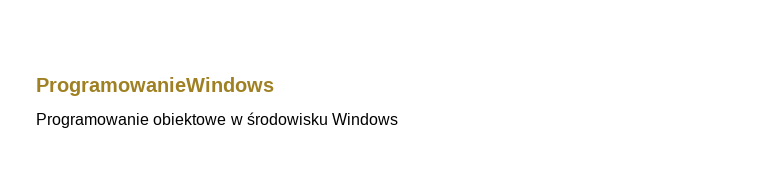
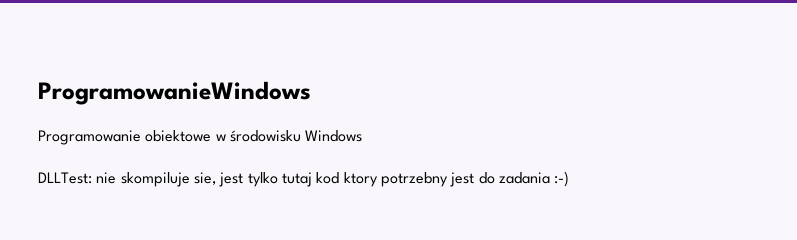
(399, 119) none -> [38,171,570,187] // DLLTest: nie skompiluje sie, jest tylko tutaj kod ktory potrzebny jest do zadania :-)

